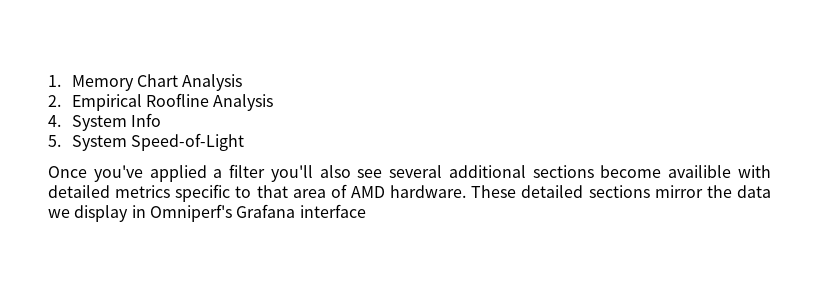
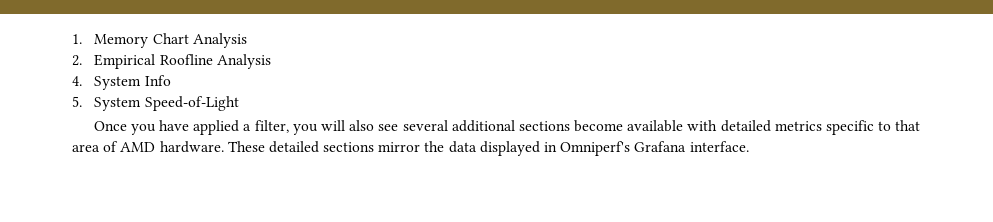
[93,164,313,182] you've applied a filter you'll -> [130,120,345,135] you have applied a filter, you will
[668,165,732,178] availible -> [627,120,684,132] available
[48,205,129,222] we display -> [479,141,540,156] displayed
[299,204,366,218] interface -> [689,141,749,152] interface.

